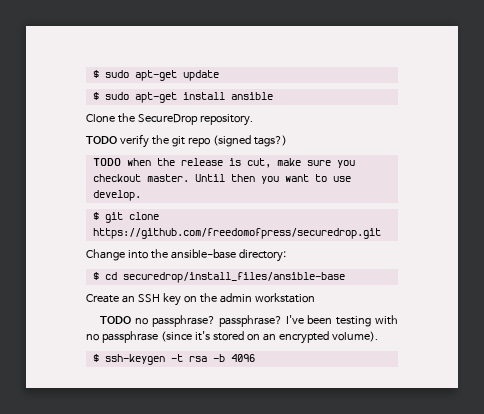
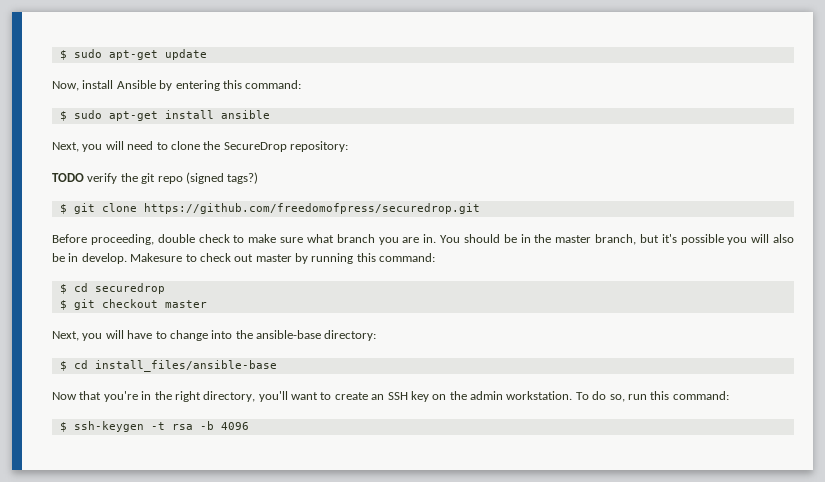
(219, 75) none -> [52,80,302,91] // Now, install Ansible by entering this command:
[86,114,115,123] Clone -> [52,141,200,152] Next, you will need to clone
[199,114,253,126] repository. -> [290,141,348,152] repository:
[92,158,355,168] [92,174,351,184] [92,190,141,201] [92,212,159,223] [92,228,381,239] [86,249,125,261] TODO when the release is cut, make sure you checkout master. Until then you want to use develop. // $ git clone https://github.com/freedomofpress/securedrop.git // Change -> [59,203,480,214] [52,234,795,245] [52,253,436,264] [59,283,165,294] [59,299,207,310] [52,330,208,341] $ git clone https://github.com/freedomofpress/securedrop.git // Before proceeding, double check to make sure what branch you are in. You should be in the master branch, but it's possible you will also be in develop. Makesure to check out master by running this command: // $ cd securedrop // $ git checkout master // Next, you will have to change
[122,272,345,283] [86,294,119,303] securedrop/install_files/ansible-base // Create -> [94,360,277,372] [52,391,368,402] install_files/ansible-base // Now that you're in the right directory, you'll want to create
[254,293,315,303] [100,315,398,327] [86,331,378,344] workstation // TODO no passphrase? passphrase? I've been testing with no passphrase (since it's stored on an encrypted volume). -> [506,391,729,402] workstation. To do so, run this command:

